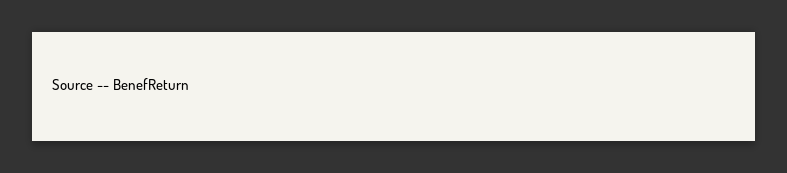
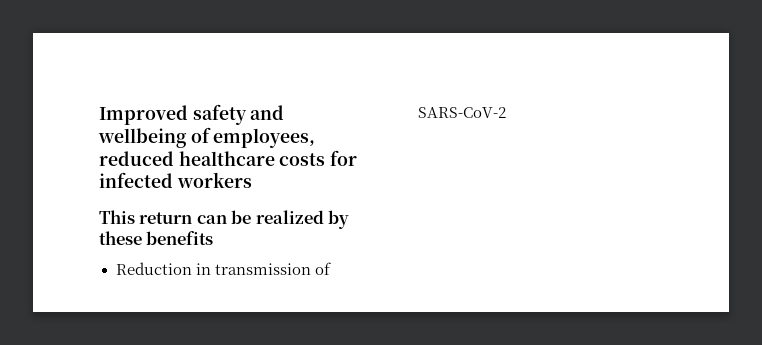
[52,78,190,90] Source -- BenefReturn -> [99,104,285,125] [98,127,316,148] [99,150,358,166] [99,172,252,188] [99,210,350,229] [99,231,214,245] [115,262,331,275] [417,107,506,118] Improved safety and wellbeing of employees, reduced healthcare costs for infected workers // This return can be realized by these benefits // Reduction in transmission of SARS-CoV-2

